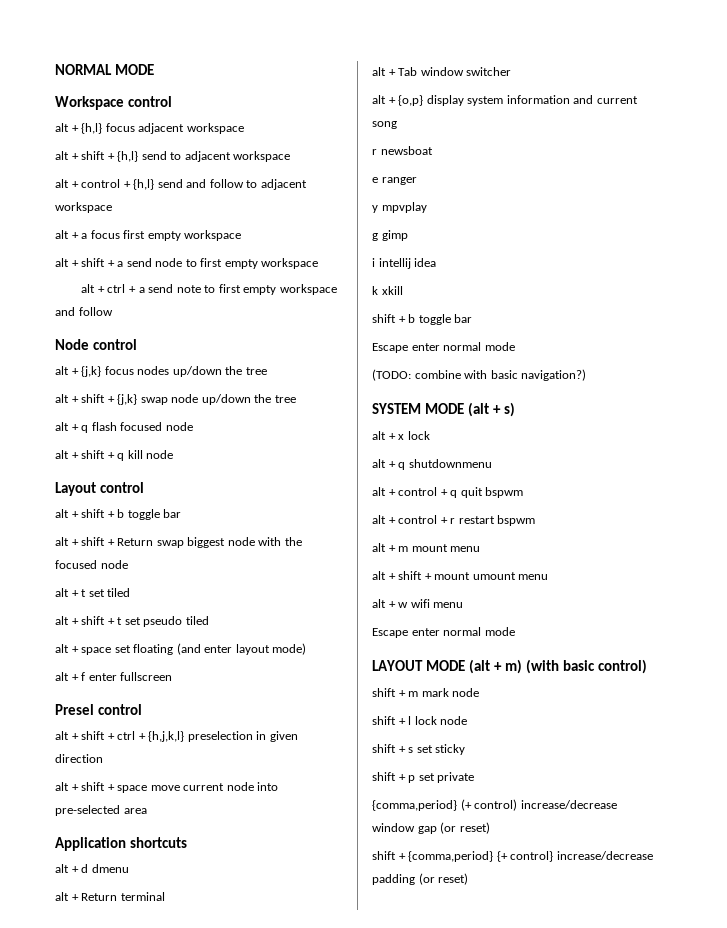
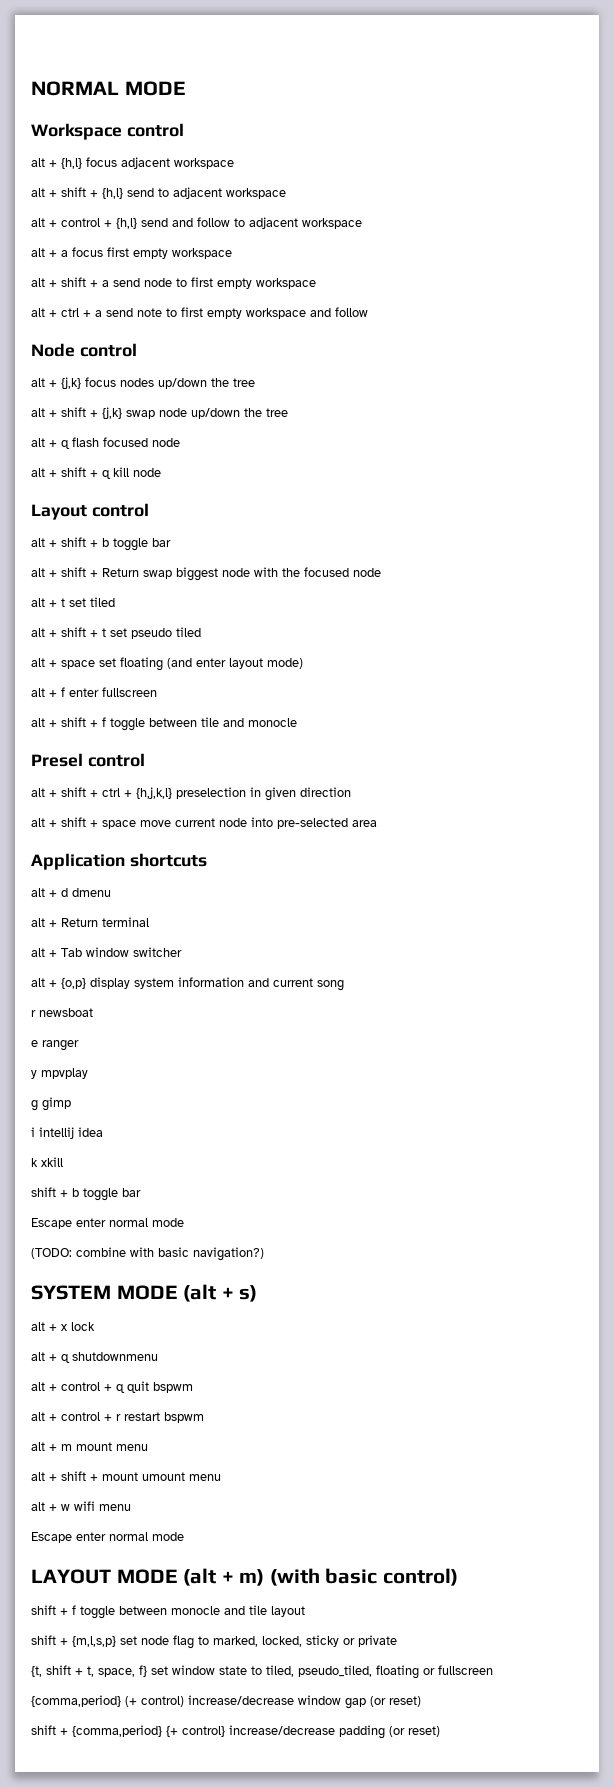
(173, 676) none -> [31,717,297,731] // alt + shift + f toggle between tile and monocle
[408,688,480,697] [372,716,468,725] [372,744,466,755] [372,772,475,783] m mark node // shift + l lock node // shift + s set sticky // shift + p set private -> [72,1605,305,1619] [31,1635,397,1649] [31,1665,493,1679] f toggle between monocle and tile layout // shift + {m,l,s,p} set node flag to marked, locked, sticky or private // {t, shift + t, space, f} set window state to tiled, pseudo_tiled, floating or fullscreen

